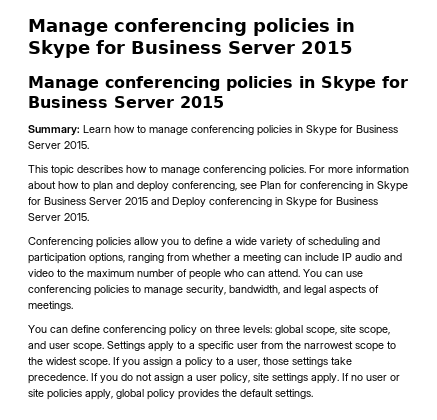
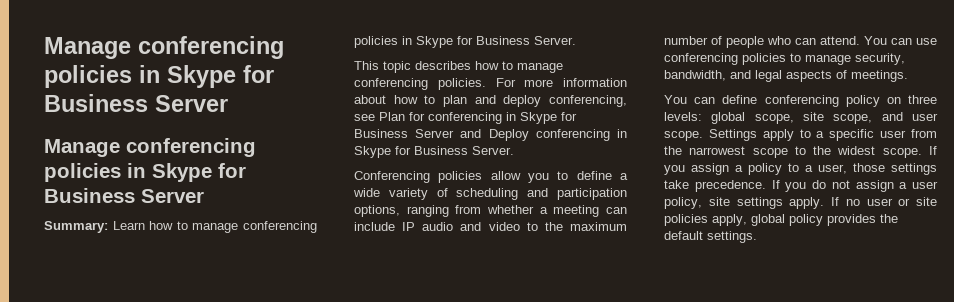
[28,18,355,36] [28,40,353,58] [28,76,408,91] [28,96,224,108] Manage conferencing policies in Skype for Business Server 2015 // Manage conferencing policies in Skype for Business Server 2015 -> [44,36,284,59] [44,65,274,88] [44,94,228,112] [44,138,256,157] [44,163,246,182] [44,188,204,203] Manage conferencing policies in Skype for Business Server // Manage conferencing policies in Skype for Business Server
[28,141,89,149] Server 2015. -> [534,36,576,45] Server.
[125,197,148,205] 2015 -> (455, 133) none
[28,213,89,221] Server 2015. -> [472,146,514,155] Server.

